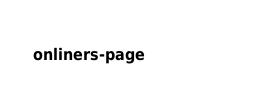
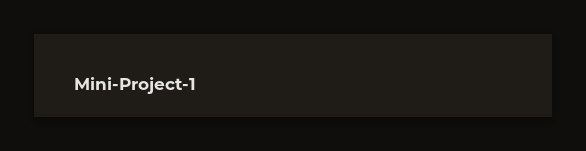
[33,47,145,64] onliners-page -> [74,77,196,94] Mini-Project-1

